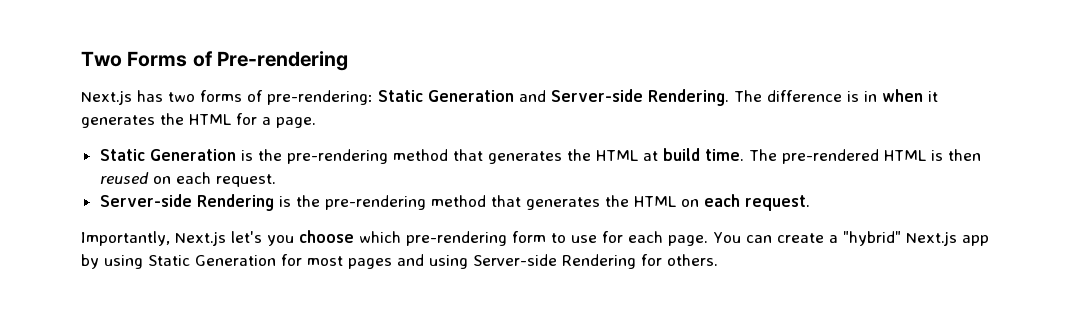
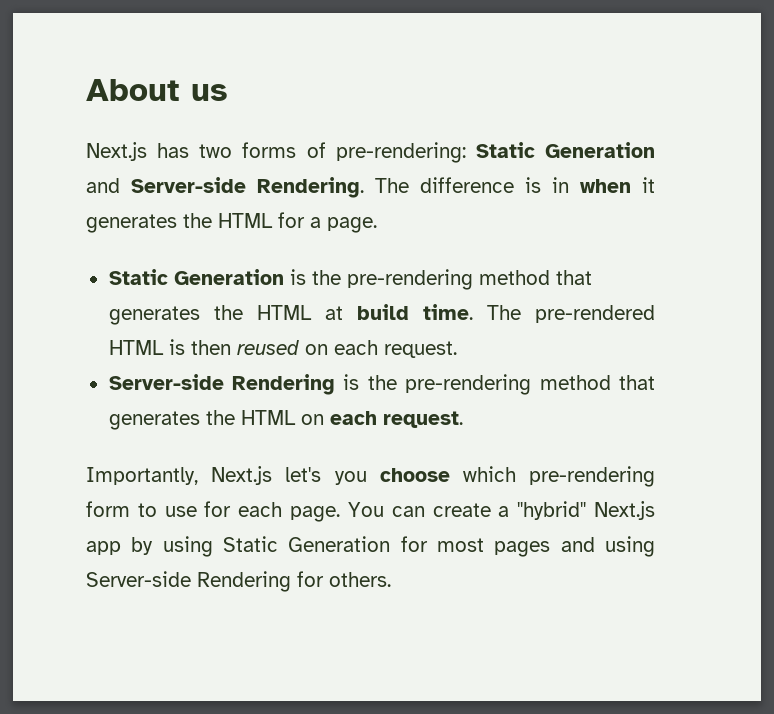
[81,51,349,71] Two Forms of Pre-rendering -> [86,79,228,101] About us

